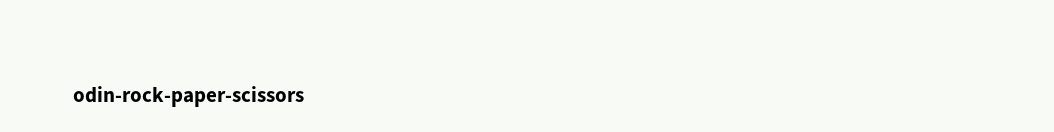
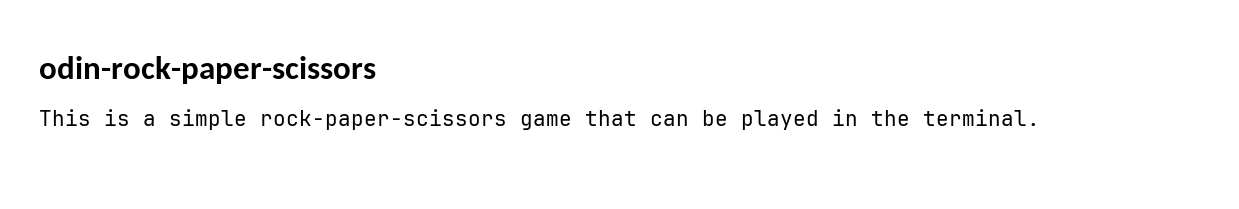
(304, 96) none -> [39,109,1040,130] // This is a simple rock-paper-scissors game that can be played in the terminal.

